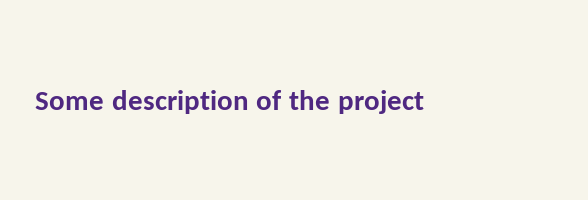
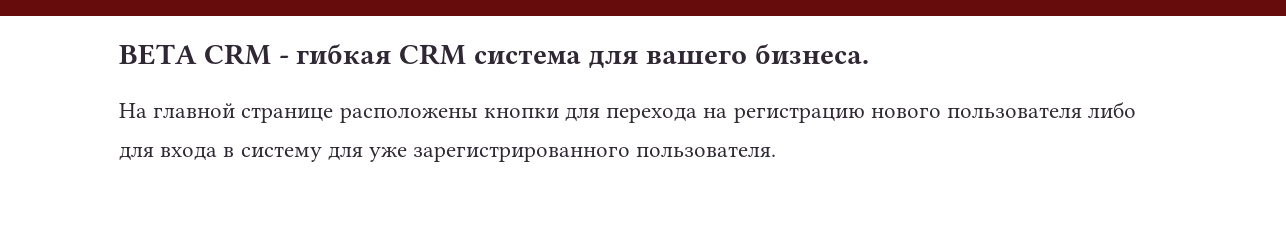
[35,90,424,114] Some description of the project -> [119,44,869,69] [119,101,1137,123] [119,146,777,162] BETA CRM - гибкая CRM система для вашего бизнеса. // На главной странице расположены кнопки для перехода на регистрацию нового пользователя либо для входа в систему для уже зарегистрированного пользователя.

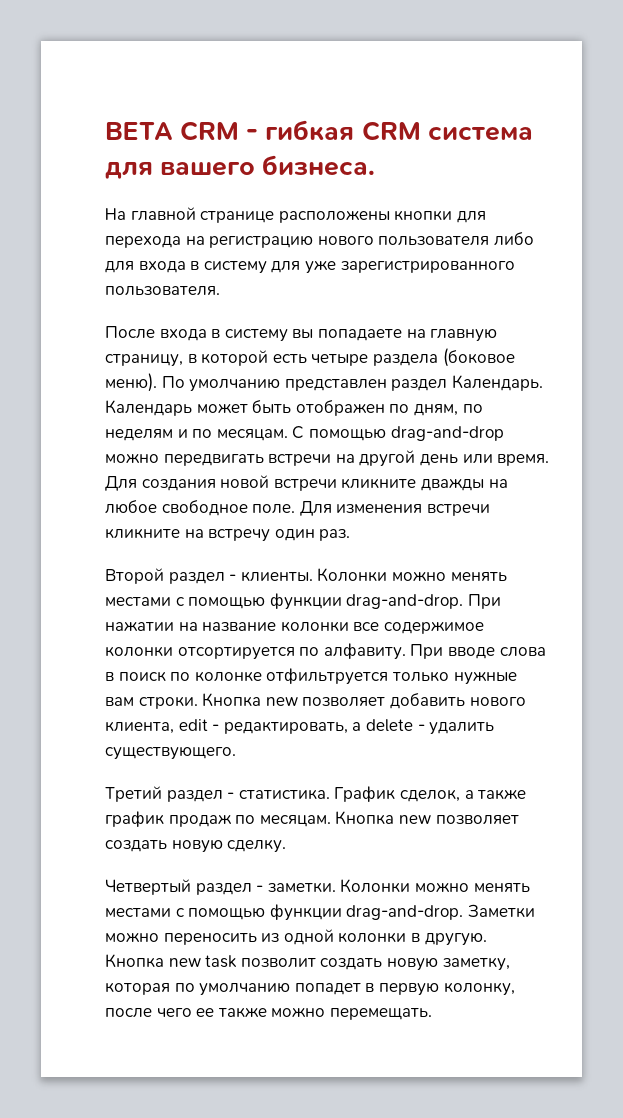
(777, 151) none -> [105,326,498,342] [105,348,515,367] [105,373,543,392] [105,400,483,416] [105,426,504,441] [105,450,550,467] [105,475,508,491] [104,500,490,516] [105,528,351,542] [105,568,507,584] [105,593,501,610] [105,621,484,634] [105,643,546,660] [105,668,517,685] [105,693,526,709] [105,719,495,735] [105,747,236,760] [105,786,527,802] [105,811,519,827] [105,839,287,853] [105,879,530,895] [105,904,535,921] [105,929,487,946] [105,954,510,971] [105,982,515,996] [105,1007,432,1020] // После входа в систему вы попадаете на главную страницу, в которой есть четыре раздела (боковое меню). По умолчанию представлен раздел Календарь. Календарь может быть отображен по дням, по неделям и по месяцам. С помощью drag-and-drop можно передвигать встречи на другой день или время. Для создания новой встречи кликните дважды на любое свободное поле. Для изменения встречи кликните на встречу один раз. // Второй раздел - клиенты. Колонки можно менять местами с помощью функции drag-and-drop. При нажатии на название колонки все содержимое колонки отсортируется по алфавиту. При вводе слова в поиск по колонке отфильтруется только нужные вам строки. Кнопка new позволяет добавить нового клиента, edit - редактировать, а delete - удалить существующего. // Третий раздел - статистика. График сделок, а также график продаж по месяцам. Кнопка new позволяет создать новую сделку. // Четвертый раздел - заметки. Колонки можно менять местами с помощью функции drag-and-drop. Заметки можно переносить из одной колонки в другую. Кнопка new task позволит создать новую заметку, которая по умолчанию попадет в первую колонку, после чего ее также можно перемещать.

